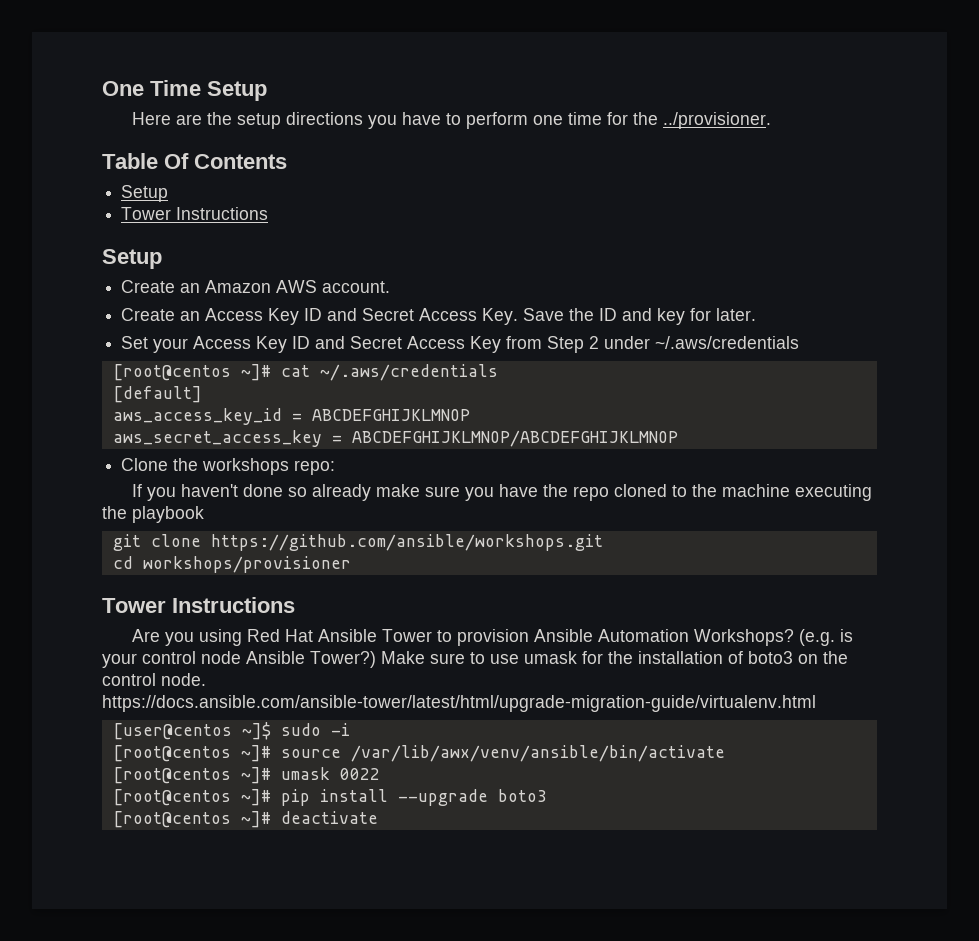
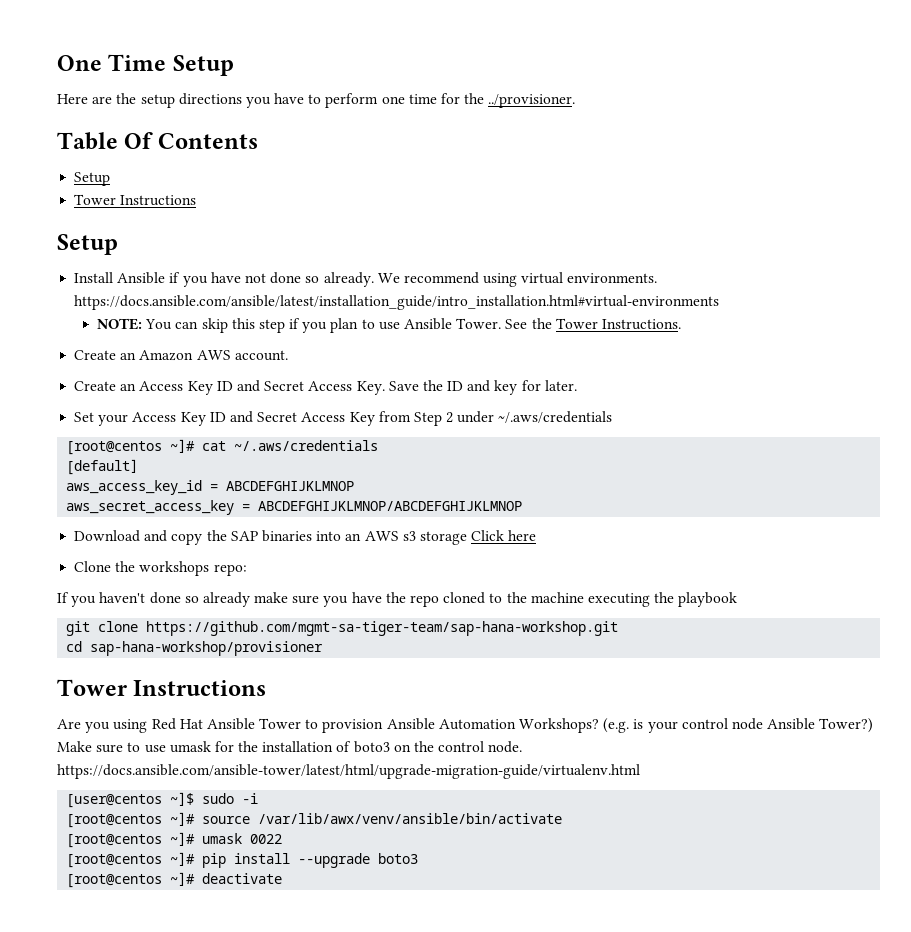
(162, 259) none -> [74,272,658,287] [74,295,720,310] [96,318,681,333] // Install Ansible if you have not done so already. We recommend using virtual environments. https://docs.ansible.com/ansible/latest/installation_guide/intro_installation.html#virtual-environments // NOTE: You can skip this step if you plan to use Ansible Tower. See the Tower Instructions.
(678, 438) none -> [74,530,537,545] // Download and copy the SAP binaries into an AWS s3 storage Click here
[210,534,603,551] https://github.com/ansible/workshops.git -> [146,621,619,636] https://github.com/mgmt-sa-tiger-team/sap-hana-workshop.git
[142,556,351,573] workshops/provisioner -> [90,641,324,656] sap-hana-workshop/provisioner

